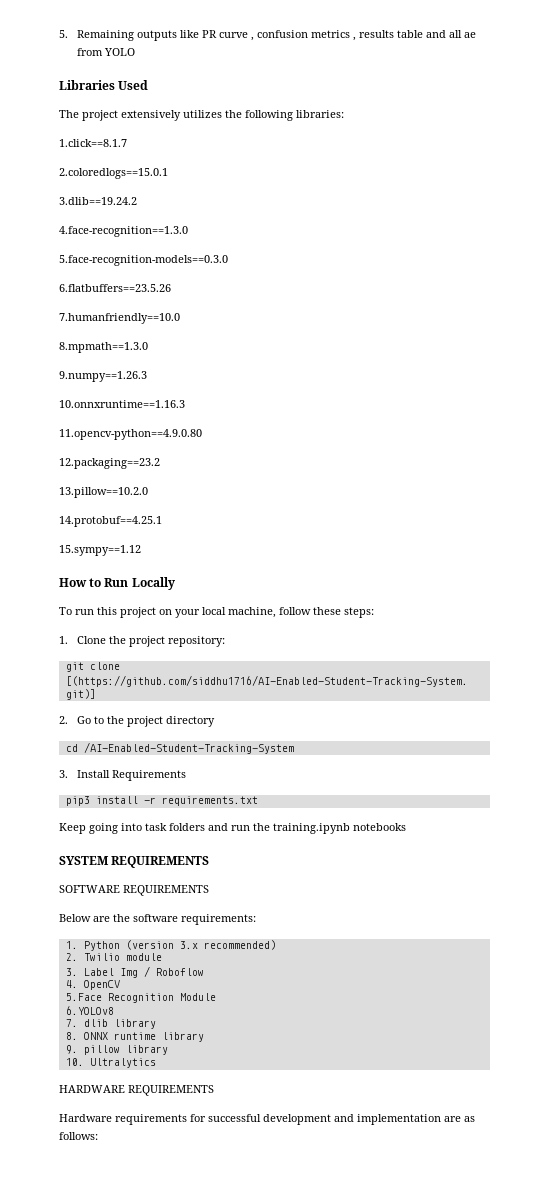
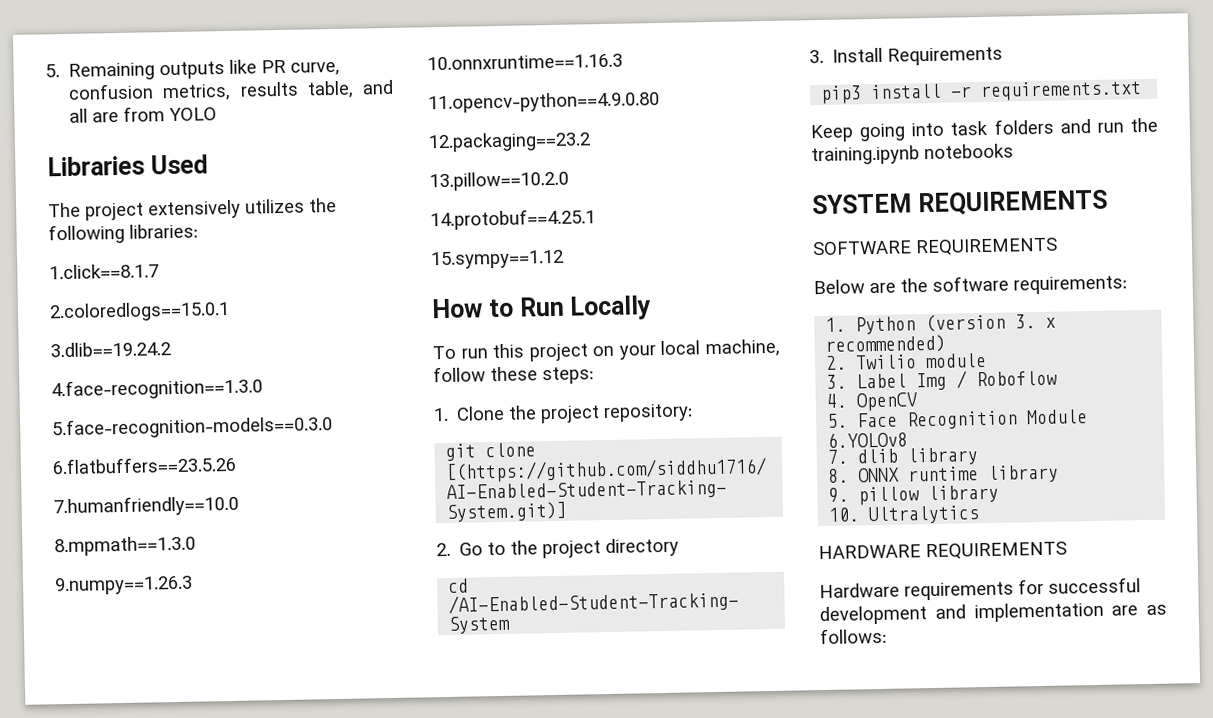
[219,30,424,41] curve , confusion metrics , results table -> [290,61,341,76] [68,80,354,102] curve, confusion metrics, results table,
[464,32,477,38] ae -> [92,111,120,123] are
[179,941,198,949] 3.x -> [1015,314,1057,329] 3. x
[65,993,102,1001] 5.Face -> [827,412,899,428] 5. Face

